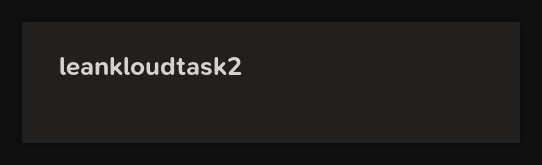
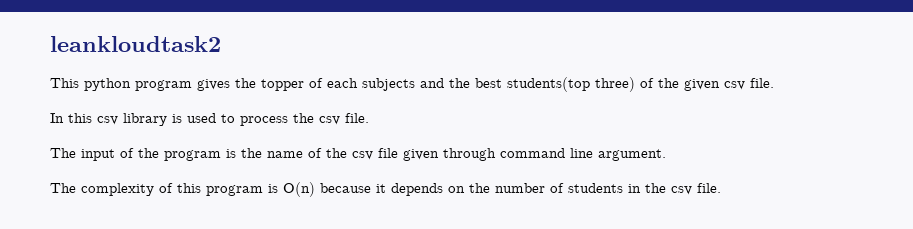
(242, 66) none -> [50,77,774,92] [50,113,369,126] [50,148,666,161] [50,182,721,197] // This python program gives the topper of each subjects and the best students(top three) of the given csv file. // In this csv library is used to process the csv file. // The input of the program is the name of the csv file given through command line argument. // The complexity of this program is O(n) because it depends on the number of students in the csv file.

